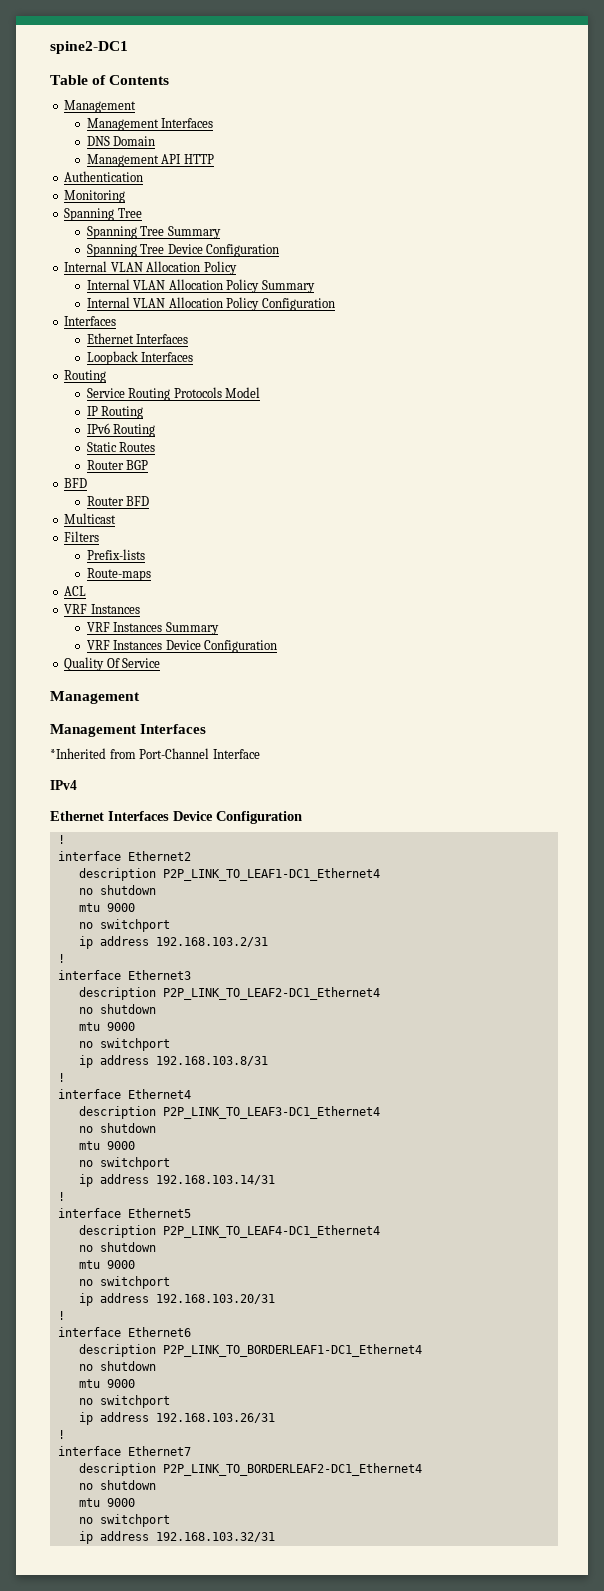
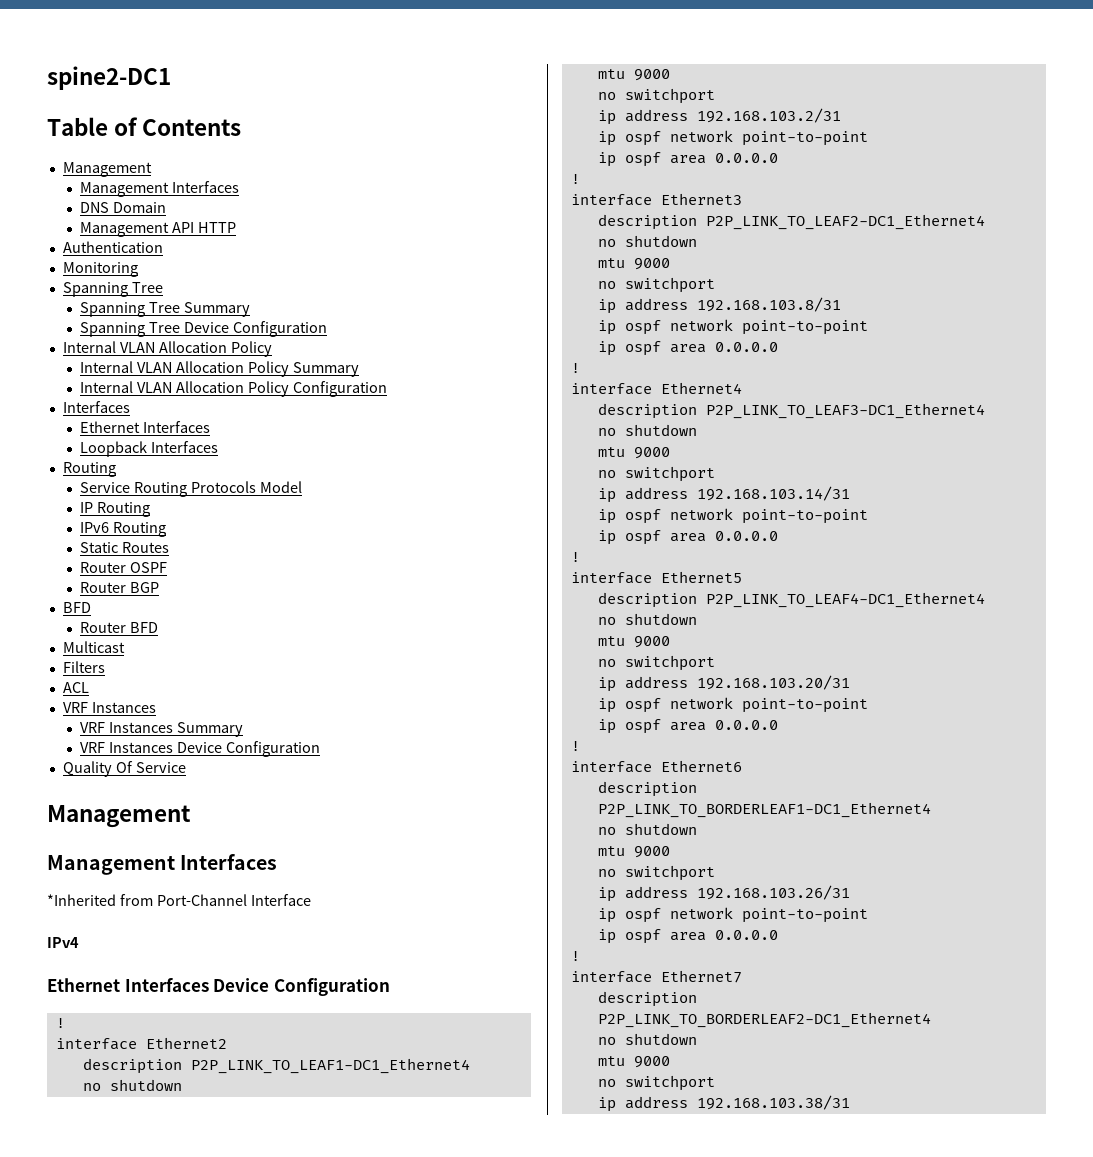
(156, 447) none -> [80,562,167,573] // Router OSPF
[86,549,145,560] [86,568,151,581] // Prefix-lists // Route-maps -> (105, 667) none
(268, 942) none -> [597,130,868,146] [597,152,778,167] // ip ospf network point-to-point // ip ospf area 0.0.0.0
(268, 1061) none -> [597,319,868,335] [597,341,778,356] // ip ospf network point-to-point // ip ospf area 0.0.0.0
(275, 1180) none -> [597,508,868,524] [597,530,778,545] // ip ospf network point-to-point // ip ospf area 0.0.0.0
(275, 1299) none -> [597,697,868,713] [597,719,778,734] // ip ospf network point-to-point // ip ospf area 0.0.0.0
(275, 1418) none -> [597,907,868,923] [597,929,778,944] // ip ospf network point-to-point // ip ospf area 0.0.0.0
[155,1532,275,1542] 192.168.103.32/31 -> [696,1095,850,1110] 192.168.103.38/31

